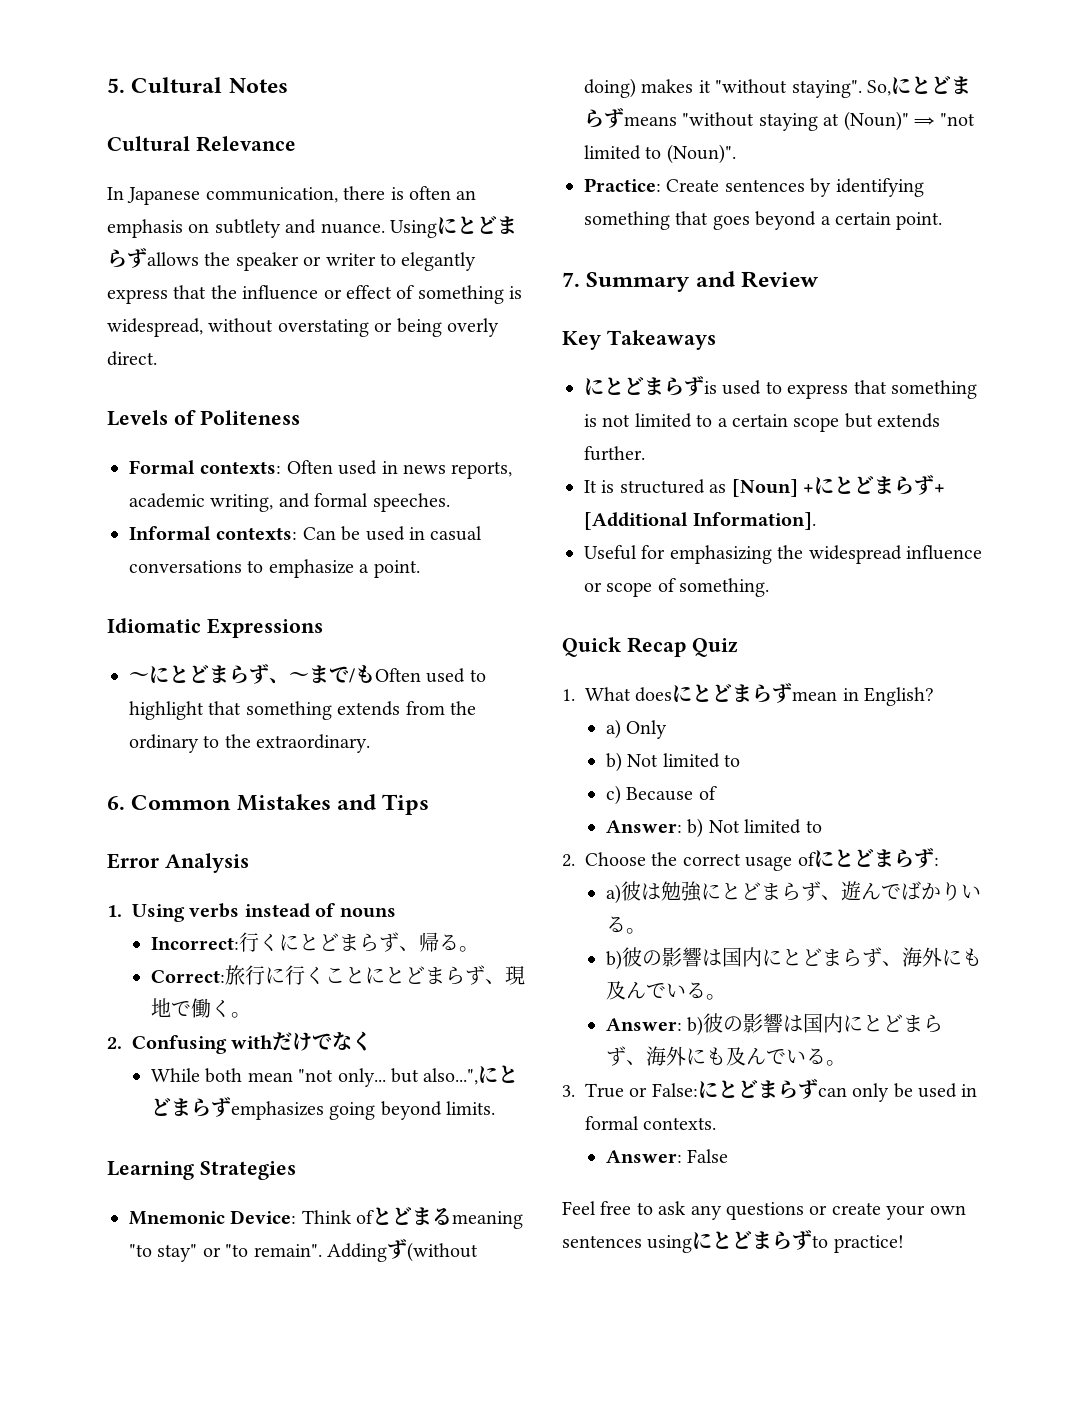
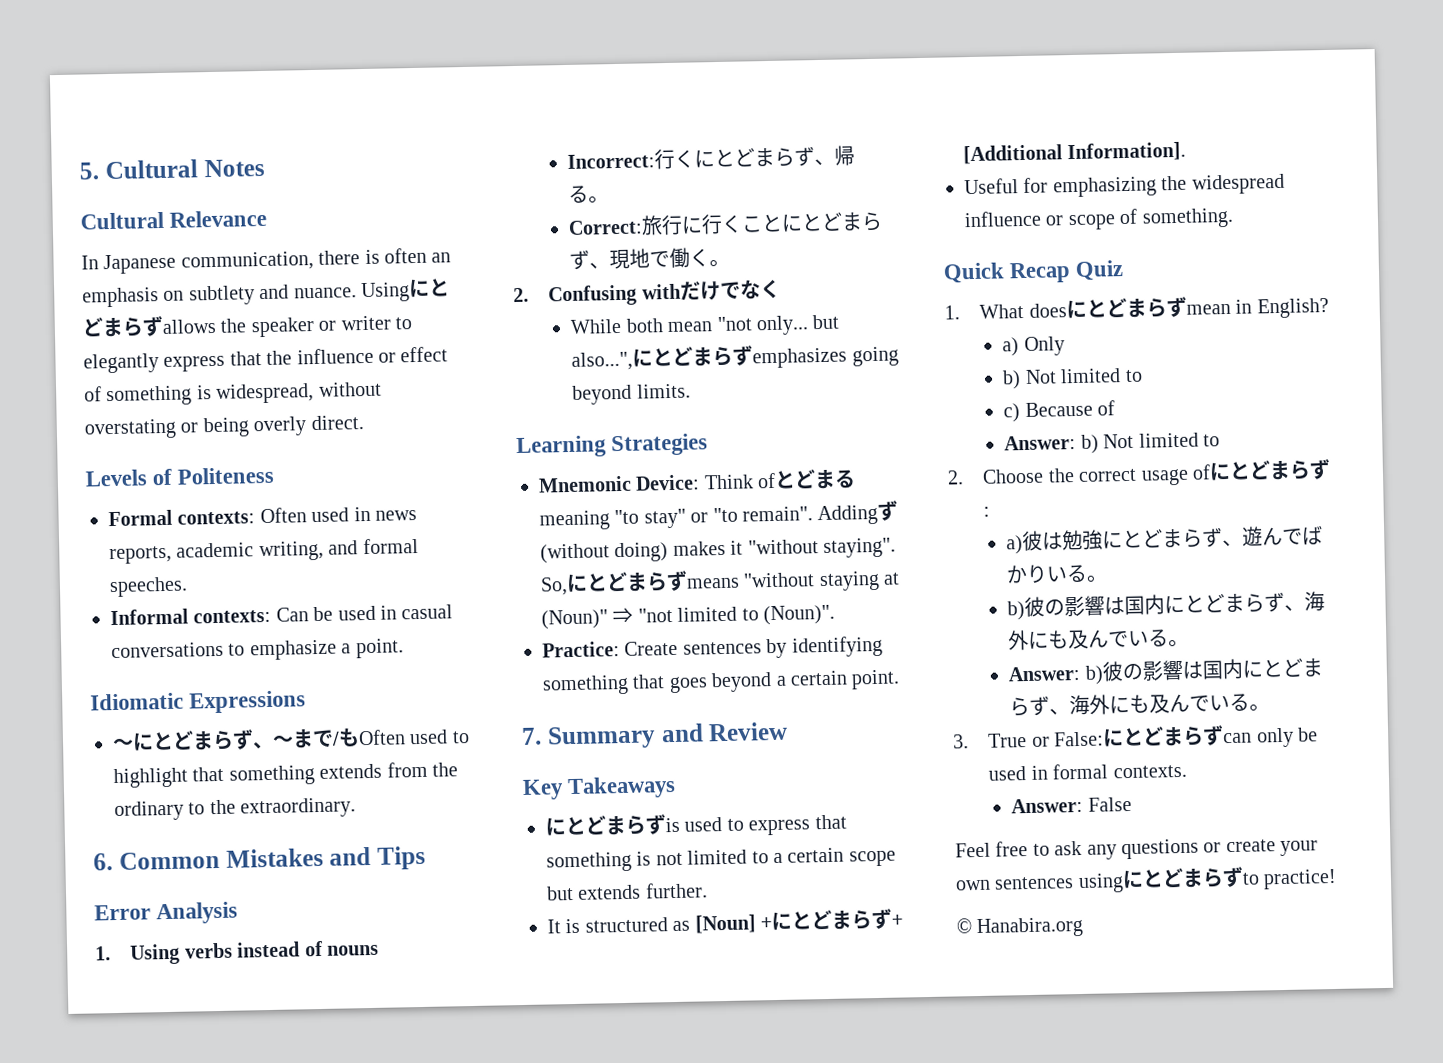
(904, 1244) none -> [956,916,1085,939] // © Hanabira.org

